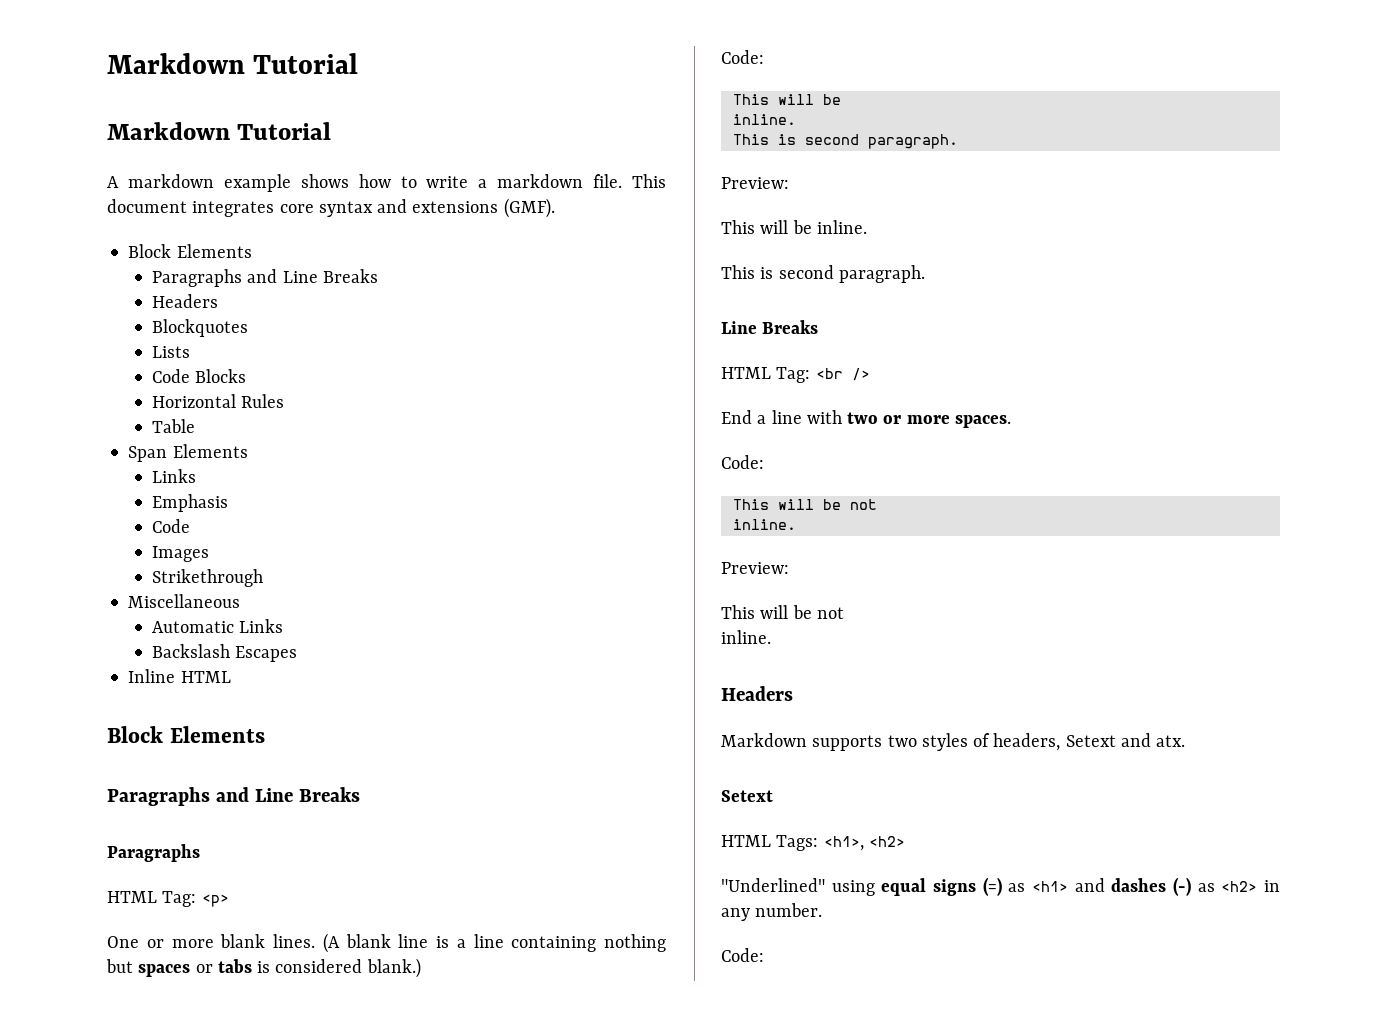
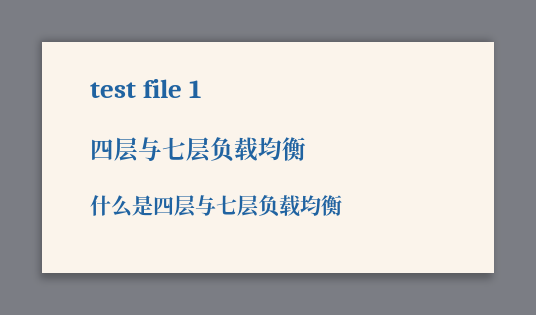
[107,53,359,74] [107,122,332,140] [107,174,666,192] [107,198,555,218] [128,244,252,258] [152,269,378,287] [152,294,219,308] [152,319,249,337] [152,346,191,358] [152,369,247,383] [152,394,285,408] [152,419,196,433] [128,444,248,462] [152,469,197,483] [152,494,229,512] [152,519,191,533] [152,546,210,562] [152,569,264,587] [128,594,241,608] [152,619,284,633] [152,644,298,662] [128,669,231,683] [107,726,265,743] [107,787,360,806] [107,844,200,862] [107,891,229,907] [107,933,666,953] [106,958,421,978] [721,50,764,64] [732,94,841,105] [732,114,796,125] [732,134,958,149] [721,177,789,189] [721,220,867,234] [721,265,925,283] [721,320,819,334] [721,367,870,383] [721,410,1011,428] [721,455,764,469] [732,499,877,510] [732,519,796,530] [721,562,789,574] [721,605,844,619] [721,630,771,644] [721,686,793,701] [721,733,1186,751] [721,790,773,802] [721,835,905,851] [721,877,1280,896] [721,903,823,921] [721,948,764,962] Markdown Tutorial // Markdown Tutorial // A markdown example shows how to write a markdown file. This document integrates core syntax and extensions (GMF). // Block Elements // Paragraphs and Line Breaks // Headers // Blockquotes // Lists // Code Blocks // Horizontal Rules // Table // Span Elements // Links // Emphasis // Code // Images // Strikethrough // Miscellaneous // Automatic Links // Backslash Escapes // Inline HTML // Block Elements // Paragraphs and Line Breaks // Paragraphs // HTML Tag: <p> // One or more blank lines. (A blank line is a line containing nothing but spaces or tabs is considered blank.) // Code: // This will be // inline. // This is second paragraph. // Preview: // This will be inline. // This is second paragraph. // Line Breaks // HTML Tag: <br /> // End a line with two or more spaces. // Code: // This will be not // inline. // Preview: // This will be not // inline. // Headers // Markdown supports two styles of headers, Setext and atx. // Setext // HTML Tags: <h1>, <h2> // "Underlined" using equal signs (=) as <h1> and dashes (-) as <h2> in any number. // Code: -> [90,79,202,98] [90,137,306,162] [90,195,342,218] test file 1 // 四层与七层负载均衡 // 什么是四层与七层负载均衡

